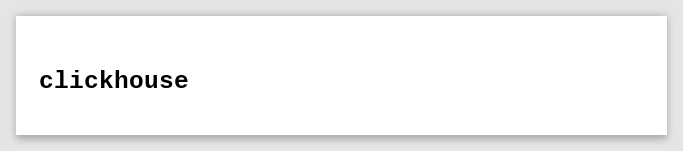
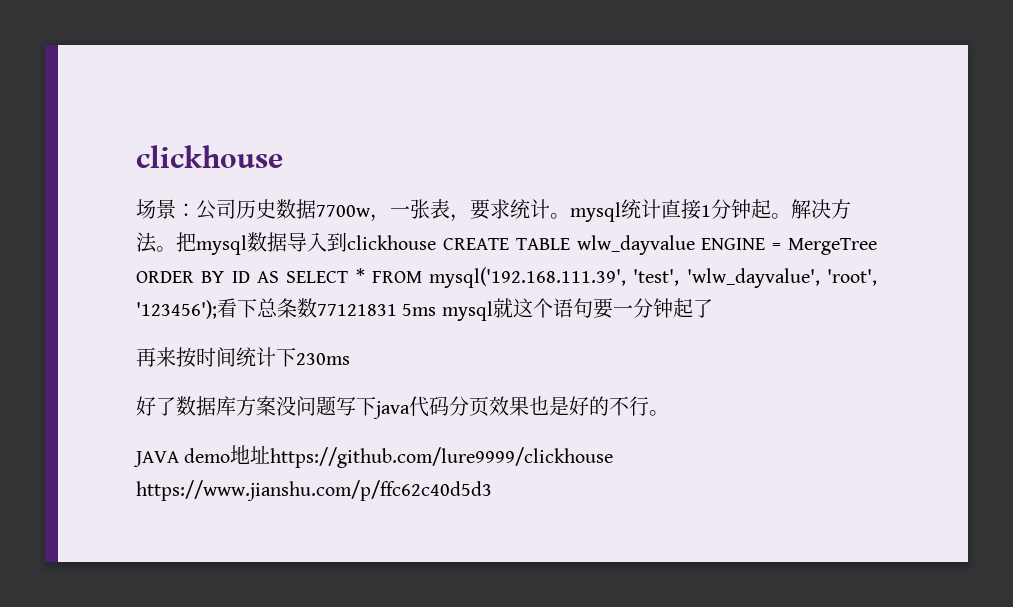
[39,70,189,88] clickhouse -> [136,145,283,168] [136,199,851,222] [136,232,878,255] [136,267,877,288] [136,298,713,321] [136,347,350,368] [136,396,669,419] [133,445,614,468] [136,480,492,501] clickhouse // 场景：公司历史数据7700w，一张表，要求统计。mysql统计直接1分钟起。解决方法。把mysql数据导入到clickhouse CREATE TABLE wlw_dayvalue ENGINE = MergeTree ORDER BY ID AS SELECT * FROM mysql('192.168.111.39', 'test', 'wlw_dayvalue', 'root', '123456');看下总条数77121831 5ms mysql就这个语句要一分钟起了 // 再来按时间统计下230ms // 好了数据库方案没问题写下java代码分页效果也是好的不行。 // JAVA demo地址https://github.com/lure9999/clickhouse https://www.jianshu.com/p/ffc62c40d5d3

